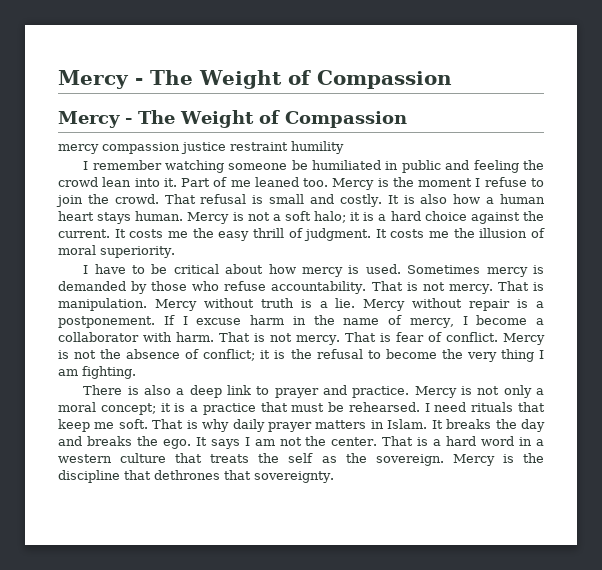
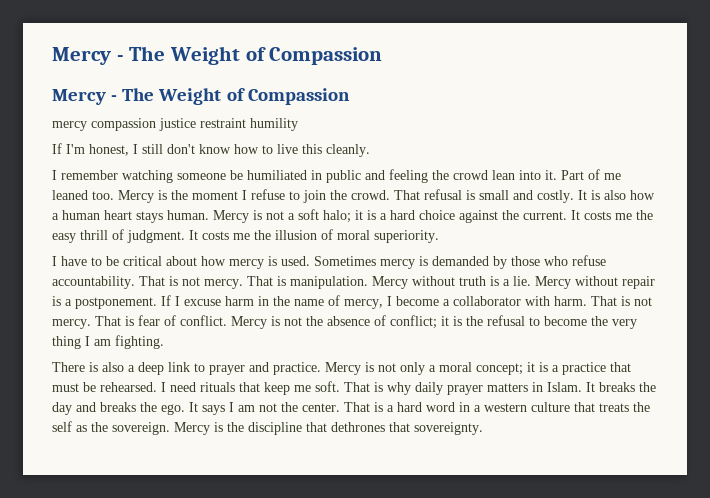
(344, 147) none -> [52,143,370,157] // If I'm honest, I still don't know how to live this cleanly.

